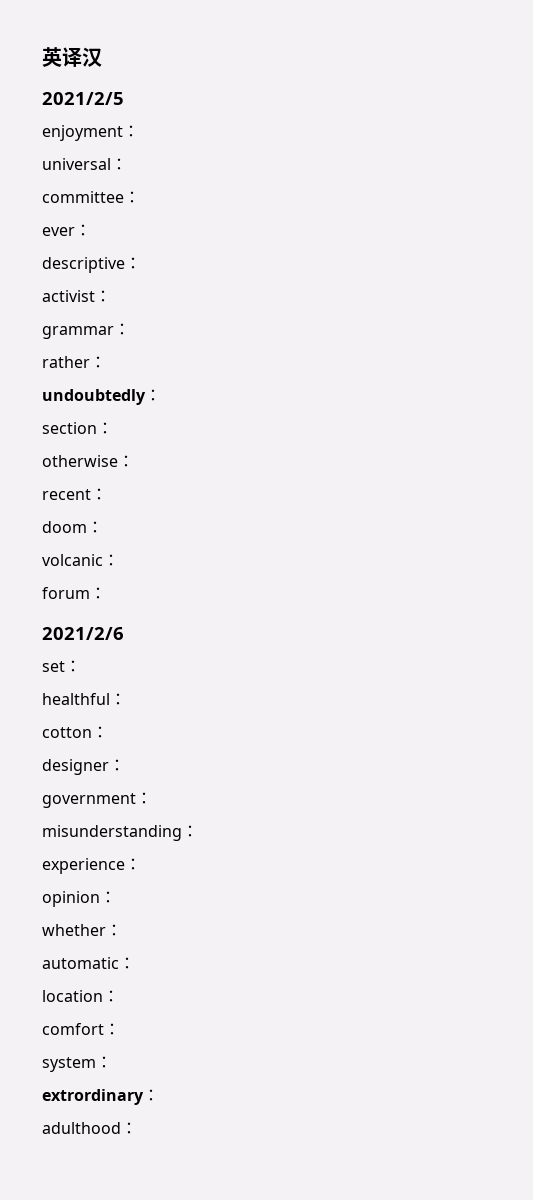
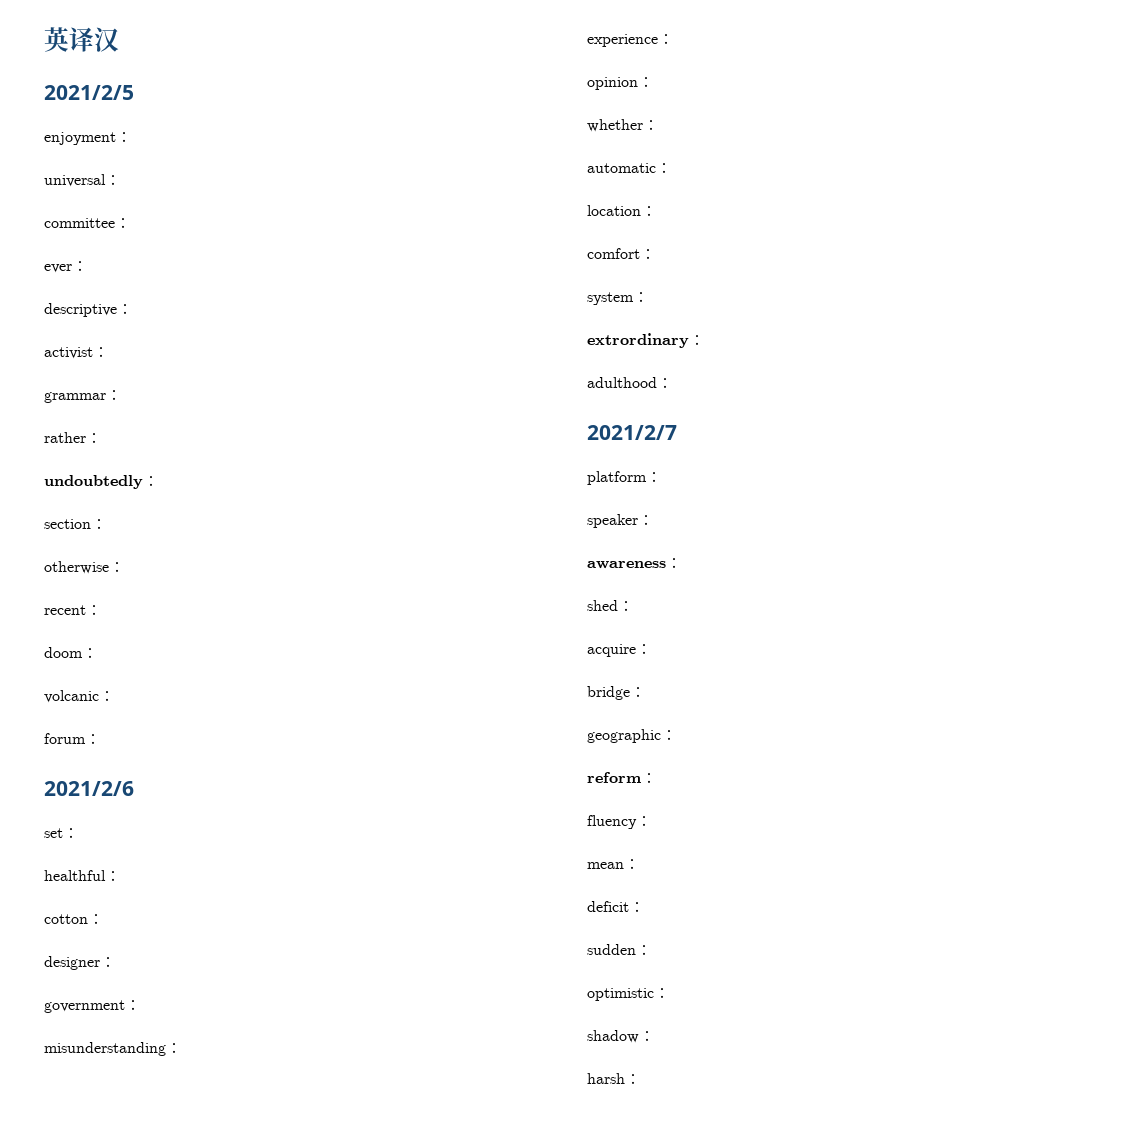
(137, 1128) none -> [587,425,677,440] [587,471,662,485] [587,514,654,528] [587,558,682,569] [587,600,634,611] [587,644,652,657] [587,686,646,700] [587,729,677,743] [587,772,657,783] [587,815,652,829] [587,859,640,869] [587,901,645,912] [587,944,652,955] [587,988,670,1001] [587,1030,655,1043] [587,1073,641,1084] // 2021/2/7 // platform： // speaker： // awareness： // shed： // acquire： // bridge： // geographic： // reform： // fluency： // mean： // deficit： // sudden： // optimistic： // shadow： // harsh：

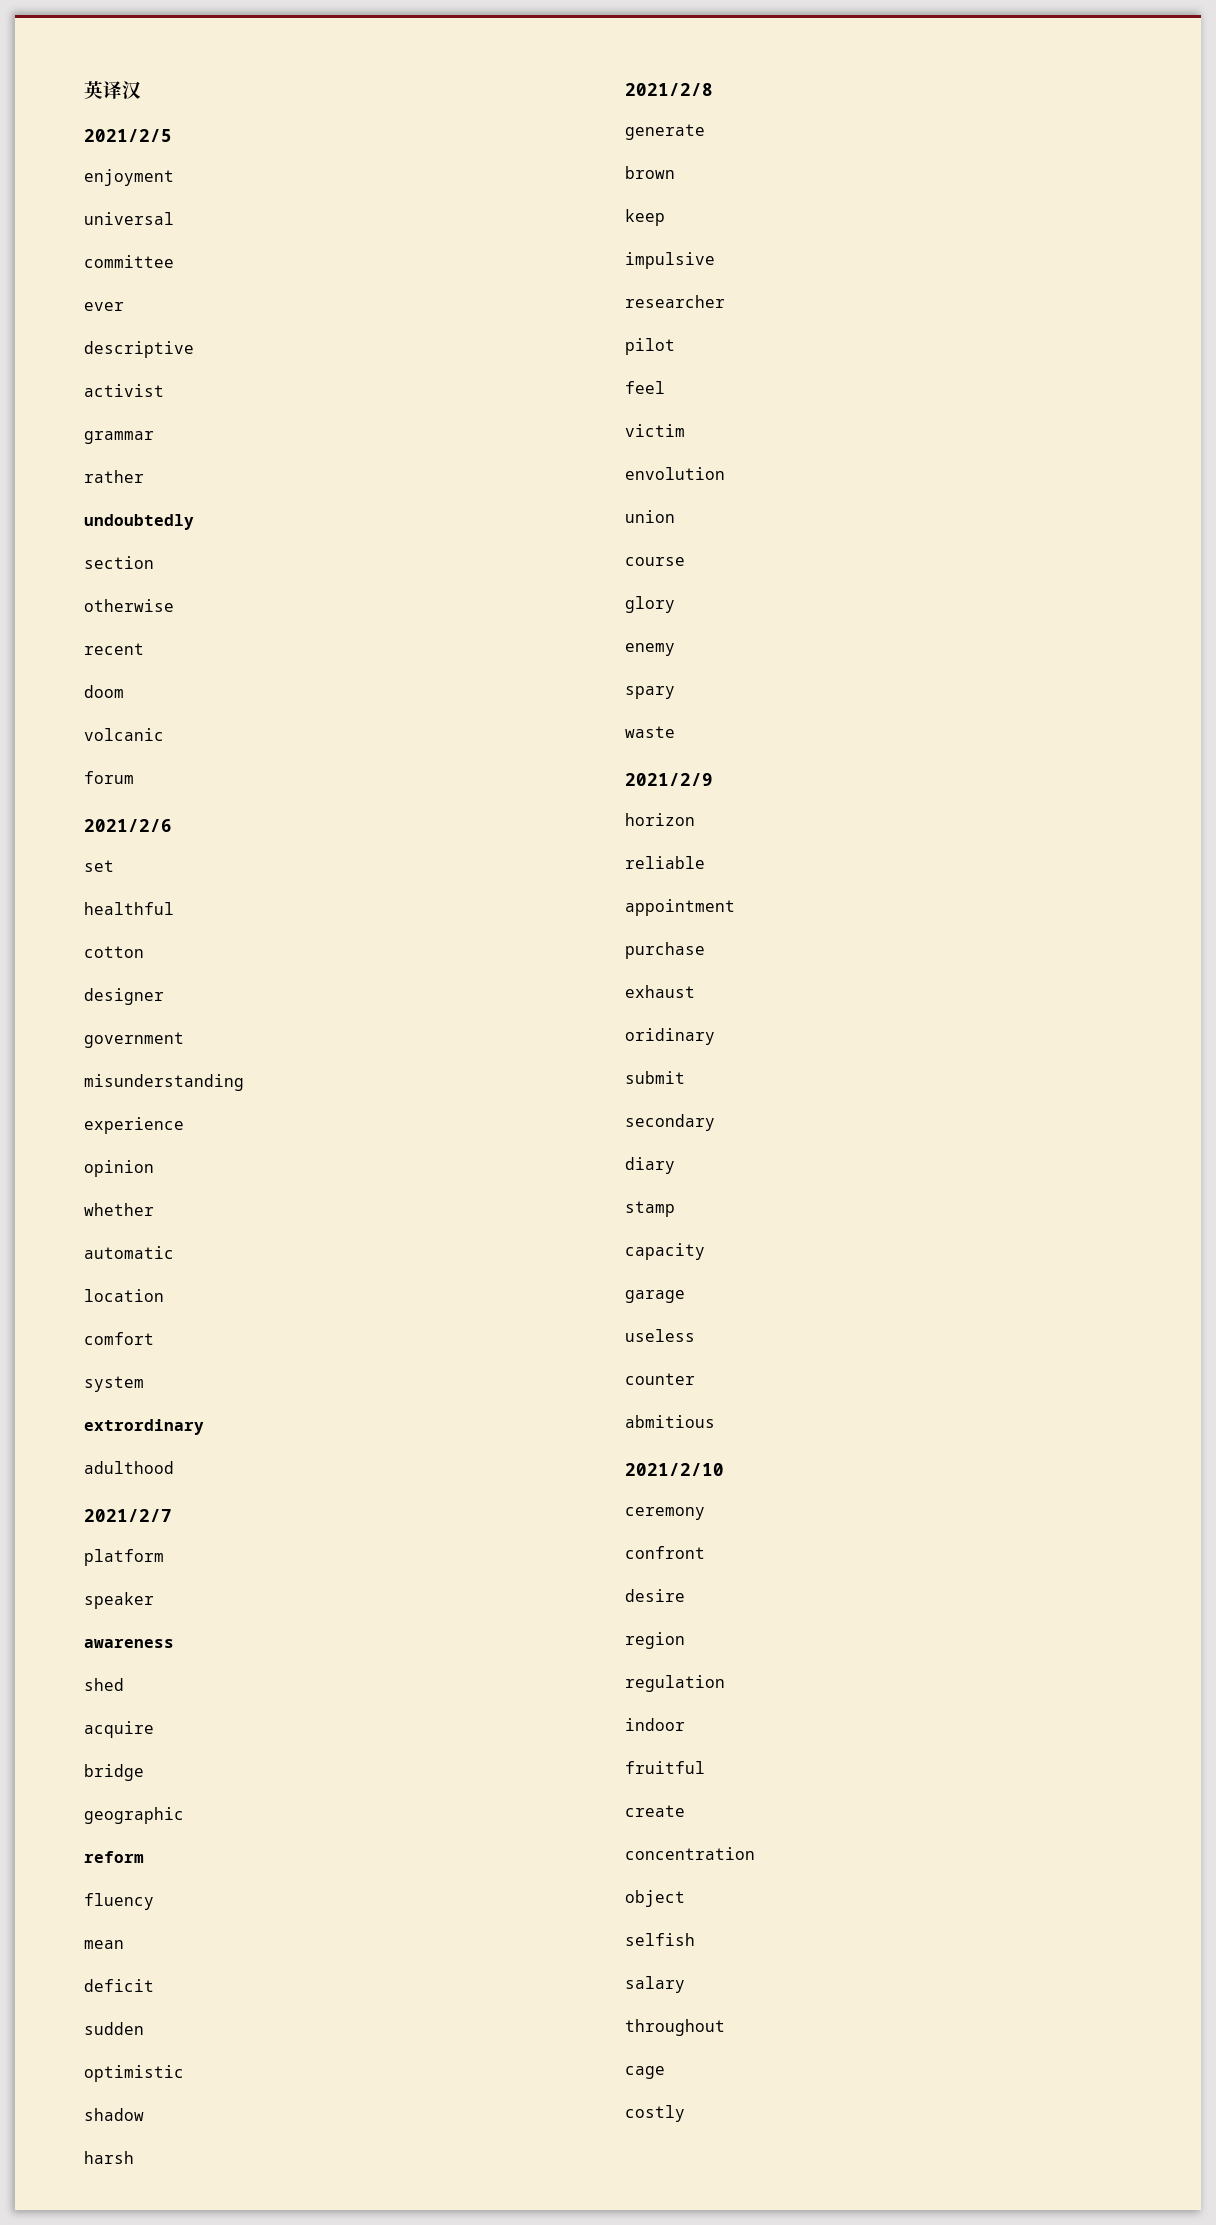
[116,132,132,142] ： -> (174, 177) none
[105,175,121,185] ： -> (174, 218) none
[115,218,131,228] ： -> (174, 261) none
[72,261,88,271] ： -> (124, 306) none
[117,304,133,314] ： -> (194, 349) none
[93,347,109,357] ： -> (164, 390) none
[106,390,122,400] ： -> (154, 437) none
[86,433,102,443] ： -> (144, 476) none
[143,476,159,486] ： -> (194, 522) none
[91,519,107,529] ： -> (154, 562) none
[109,562,125,572] ： -> (174, 605) none
[86,605,102,615] ： -> (144, 649) none
[82,648,98,658] ： -> (124, 691) none
[99,691,115,701] ： -> (164, 734) none
[85,734,101,744] ： -> (134, 777) none
[63,828,79,838] ： -> (114, 866) none
[105,871,121,881] ： -> (174, 908) none
[88,914,104,924] ： -> (144, 952) none
[100,957,116,967] ： -> (164, 996) none
[125,1000,141,1010] ： -> (184, 1040) none
[166,1043,182,1053] ： -> (244, 1082) none
[658,34,674,44] ： -> (184, 1125) none
[638,77,654,87] ： -> (154, 1168) none
[643,120,659,130] ： -> (154, 1209) none
[656,163,672,173] ： -> (174, 1252) none
[641,206,657,216] ： -> (164, 1295) none
[640,249,656,259] ： -> (154, 1338) none
[633,292,649,302] ： -> (144, 1384) none
[689,335,705,345] ： -> (204, 1427) none
[657,378,673,388] ： -> (174, 1467) none
[646,472,662,482] ： -> (164, 1557) none
[638,515,654,525] ： -> (154, 1600) none
[666,558,682,568] ： -> (174, 1643) none
[618,601,634,611] ： -> (124, 1684) none
[636,644,652,654] ： -> (154, 1729) none
[630,687,646,697] ： -> (144, 1772) none
[661,730,677,740] ： -> (184, 1815) none
[641,773,657,783] ： -> (144, 1857) none
[636,816,652,826] ： -> (154, 1901) none
[624,859,640,869] ： -> (124, 1944) none
[629,902,645,912] ： -> (154, 1985) none
[636,945,652,955] ： -> (144, 2028) none
[654,988,670,998] ： -> (184, 2073) none
[639,1031,655,1041] ： -> (144, 2114) none
[625,1074,641,1084] ： -> [625,83,713,96] [625,124,705,140] [625,166,675,179] [625,209,665,226] [625,252,715,269] [625,295,725,308] [625,338,675,355] [625,381,665,394] [625,424,685,437] [625,467,725,480] [625,510,675,523] [625,557,685,566] [625,596,675,613] [625,643,675,656] [625,686,675,699] [625,726,675,738] [625,773,713,786] [625,813,695,826] [625,856,705,869] [625,899,735,916] [625,942,705,959] [625,985,695,998] [625,1028,715,1045] [625,1071,685,1084] [625,1114,715,1131] [625,1157,675,1174] [625,1201,675,1217] [625,1243,705,1260] [625,1290,685,1303] [625,1329,695,1342] [625,1373,695,1385] [625,1415,715,1428] [625,1463,724,1476] [625,1507,705,1520] [625,1546,705,1559] [625,1589,685,1602] [625,1632,685,1649] [625,1675,725,1692] [625,1718,685,1731] [625,1761,705,1774] [625,1805,685,1817] [625,1847,755,1860] [625,1890,685,1907] [625,1933,695,1946] [625,1976,685,1993] [625,2019,725,2036] [625,2066,665,2079] [625,2105,685,2122] // 2021/2/8 // generate // brown // keep // impulsive // researcher // pilot // feel // victim // envolution // union // course // glory // enemy // spary // waste // 2021/2/9 // horizon // reliable // appointment // purchase // exhaust // oridinary // submit // secondary // diary // stamp // capacity // garage // useless // counter // abmitious // 2021/2/10 // ceremony // confront // desire // region // regulation // indoor // fruitful // create // concentration // object // selfish // salary // throughout // cage // costly

